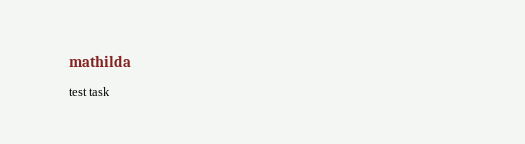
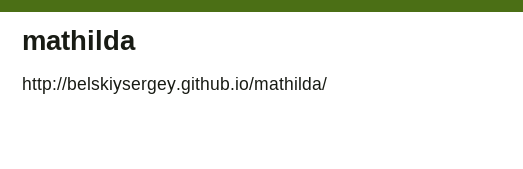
[69,87,111,96] test task -> [22,77,327,94] http://belskiysergey.github.io/mathilda/

